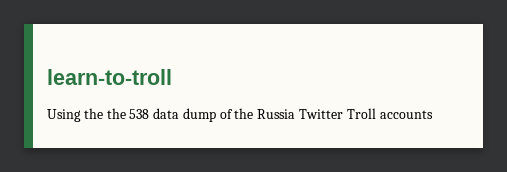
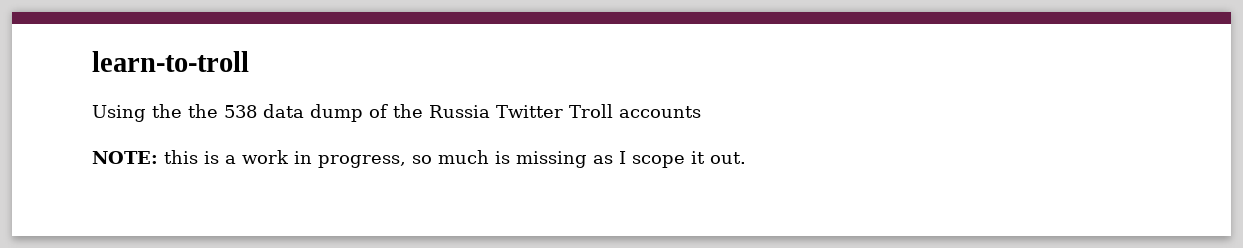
(433, 114) none -> [92,150,746,168] // NOTE: this is a work in progress, so much is missing as I scope it out.

